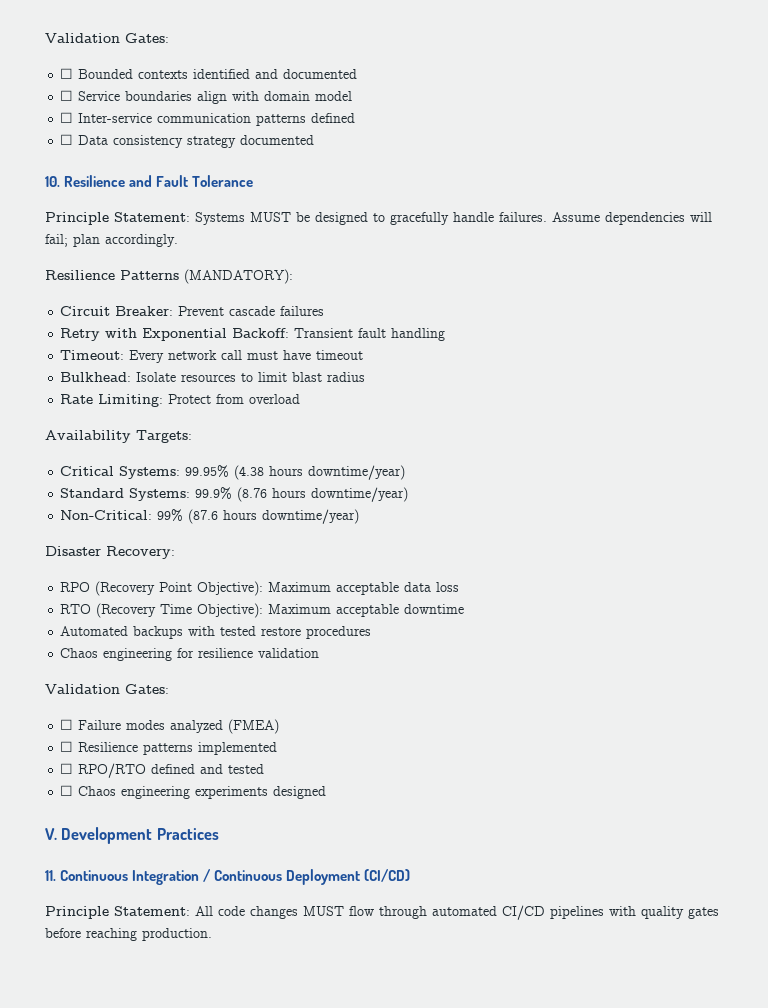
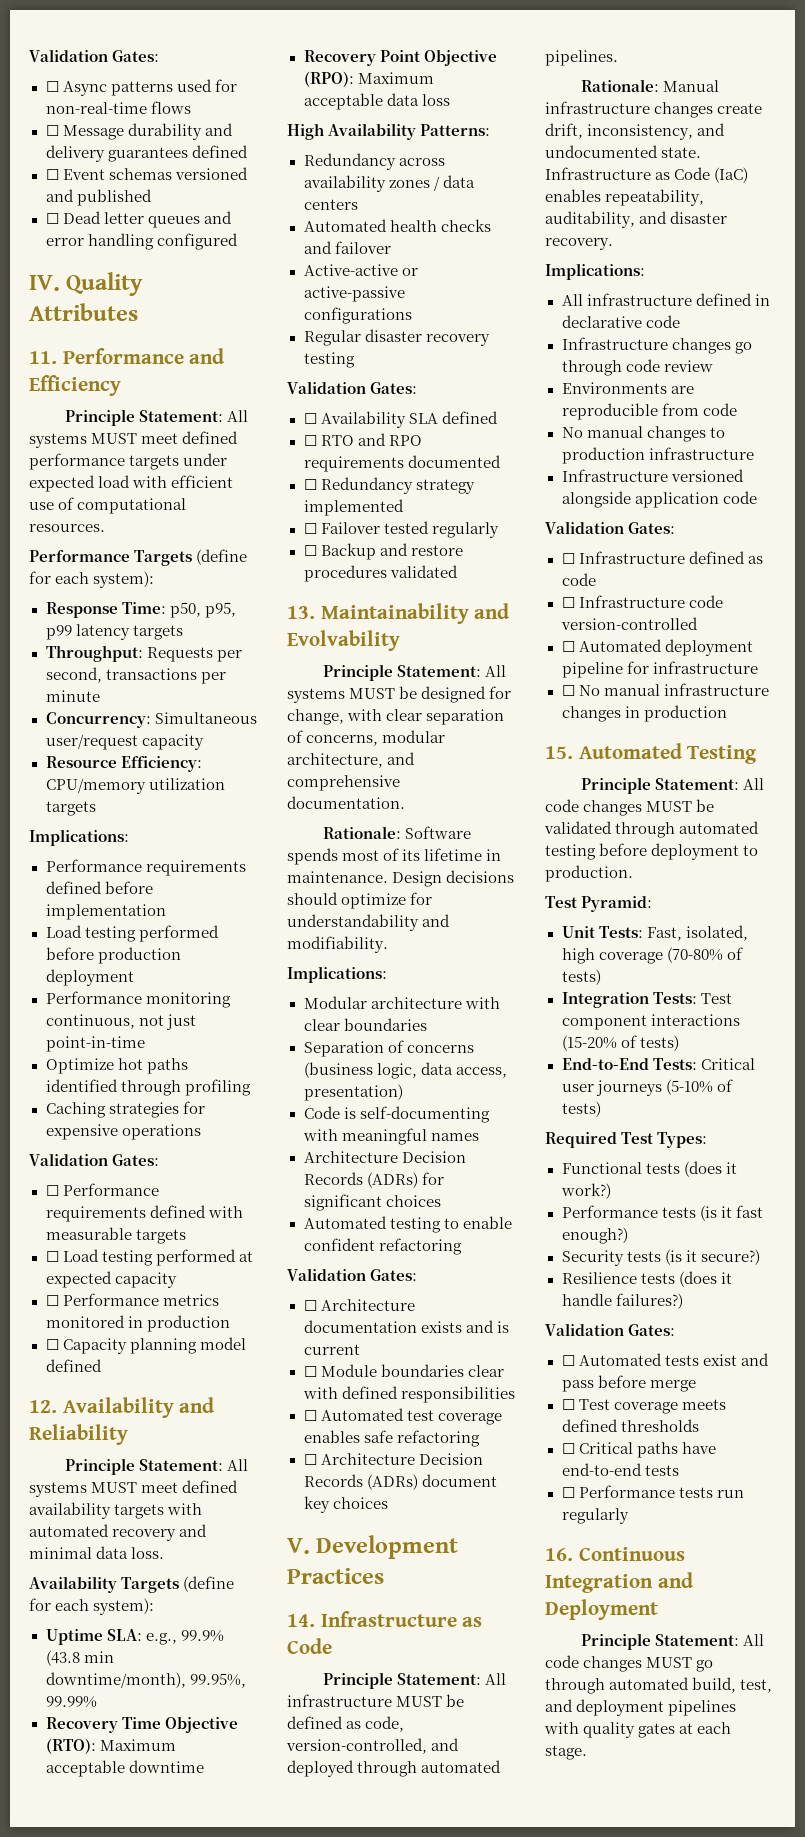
[45,33,169,43] [60,68,358,79] [60,90,353,104] [60,112,356,126] [60,134,315,148] [45,175,254,187] [45,212,712,225] [45,234,178,247] [45,269,293,284] [60,306,325,316] [60,328,446,341] [60,350,364,363] [60,372,366,382] [60,394,301,407] [45,430,192,443] [60,465,406,480] [60,487,409,502] [60,509,360,524] [45,546,175,559] [60,581,460,596] [60,603,465,618] [60,626,372,639] [60,648,320,661] [45,684,169,694] [60,719,280,734] [60,741,194,755] Validation Gates: // ☐ Bounded contexts identified and documented // ☐ Service boundaries align with domain model // ☐ Inter-service communication patterns defined // ☐ Data consistency strategy documented // 10. Resilience and Fault Tolerance // Principle Statement: Systems MUST be designed to gracefully handle failures. Assume dependencies will fail; plan accordingly. // Resilience Patterns (MANDATORY): // Circuit Breaker: Prevent cascade failures // Retry with Exponential Backoff: Transient fault handling // Timeout: Every network call must have timeout // Bulkhead: Isolate resources to limit blast radius // Rate Limiting: Protect from overload // Availability Targets: // Critical Systems: 99.95% (4.38 hours downtime/year) // Standard Systems: 99.9% (8.76 hours downtime/year) // Non-Critical: 99% (87.6 hours downtime/year) // Disaster Recovery: // RPO (Recovery Point Objective): Maximum acceptable data loss // RTO (Recovery Time Objective): Maximum acceptable downtime // Automated backups with tested restore procedures // Chaos engineering for resilience validation // Validation Gates: // ☐ Failure modes analyzed (FMEA) // ☐ Resilience patterns -> [29,49,160,62] [45,79,237,96] [45,101,191,114] [45,123,233,140] [45,145,248,162] [45,167,248,180] [45,189,152,206] [45,211,232,228] [45,233,238,250] [29,272,144,296] [29,303,138,321] [29,348,225,364] [29,375,121,396] [65,409,249,426] [29,431,239,448] [29,453,228,470] [29,475,234,492] [29,497,187,514] [29,524,105,532] [29,549,248,566] [29,571,155,588] [45,602,236,618] [45,624,183,640] [45,645,242,662] [45,667,226,684] [45,690,100,702] [45,712,257,728] [45,734,204,750] [45,756,202,772] [45,778,225,794] [45,801,96,816] [29,829,129,846] [45,859,246,876] [45,881,153,894] [45,904,166,920] [45,925,219,942] [45,947,181,964] [45,969,134,986] [45,991,231,1008] [45,1014,196,1030] [45,1036,145,1052] [45,1058,188,1074] [45,1079,251,1096] [45,1101,205,1118] [45,1124,201,1140] [29,1153,160,1166] [45,1183,159,1196] [45,1205,243,1222] [45,1227,186,1244] [45,1249,253,1266] [45,1271,177,1288] [45,1293,219,1306] [45,1315,230,1332] [45,1337,246,1354] [45,1359,102,1372] [29,1397,215,1418] [29,1424,128,1445] [65,1458,249,1475] [29,1480,239,1497] [29,1502,203,1519] [29,1524,208,1541] [29,1546,165,1559] [29,1576,235,1593] [29,1598,155,1615] [45,1629,224,1645] [45,1650,114,1666] [45,1672,246,1688] [45,1696,97,1708] [45,1717,238,1733] [45,1738,176,1754] [45,1760,204,1777] [303,50,497,66] [303,71,434,87] [303,93,450,110] [287,123,491,140] [303,153,445,170] [303,175,475,192] [303,199,358,210] [303,219,491,232] [303,241,391,254] [303,264,418,276] [303,286,405,302] [303,307,412,324] [303,329,490,346] [303,352,355,368] [287,381,418,394] [303,411,498,428] [303,433,422,446] [303,455,501,472] [303,477,475,494] Validation Gates: // ☐ Async patterns used for non-real-time flows // ☐ Message durability and delivery guarantees defined // ☐ Event schemas versioned and published // ☐ Dead letter queues and error handling configured // IV. Quality Attributes // 11. Performance and Efficiency // Principle Statement: All systems MUST meet defined performance targets under expected load with efficient use of computational resources. // Performance Targets (define for each system): // Response Time: p50, p95, p99 latency targets // Throughput: Requests per second, transactions per minute // Concurrency: Simultaneous user/request capacity // Resource Efficiency: CPU/memory utilization targets // Implications: // Performance requirements defined before implementation // Load testing performed before production deployment // Performance monitoring continuous, not just point-in-time // Optimize hot paths identified through profiling // Caching strategies for expensive operations // Validation Gates: // ☐ Performance requirements defined with measurable targets // ☐ Load testing performed at expected capacity // ☐ Performance metrics monitored in production // ☐ Capacity planning model defined // 12. Availability and Reliability // Principle Statement: All systems MUST meet defined availability targets with automated recovery and minimal data loss. // Availability Targets (define for each system): // Uptime SLA: e.g., 99.9% (43.8 min downtime/month), 99.95%, 99.99% // Recovery Time Objective (RTO): Maximum acceptable downtime // Recovery Point Objective (RPO): Maximum acceptable data loss // High Availability Patterns: // Redundancy across availability zones / data centers // Automated health checks and failover // Active-active or active-passive configurations // Regular disaster recovery testing // Validation Gates: // ☐ Availability SLA defined // ☐ RTO and RPO requirements documented // ☐ Redundancy strategy
[78,763,265,778] [60,785,327,799] [45,827,219,844] [45,869,411,885] [45,905,545,920] RPO/RTO defined and tested // ☐ Chaos engineering experiments designed // V. Development Practices // 11. Continuous Integration / Continuous Deployment (CI/CD) // Principle Statement: All code changes MUST flow through automated CI/CD -> [320,521,499,538] [303,543,463,560] [303,565,458,582] [287,603,510,624] [287,630,400,651] [323,664,507,681] [287,686,512,703] [287,709,505,725] [287,730,446,746] [287,752,416,768] [287,775,400,791] [287,796,405,809] [323,826,472,839] [287,848,502,865] [287,870,515,887] [287,892,433,909] [287,914,451,931] [287,936,388,953] [287,966,387,983] [303,996,500,1009] [303,1018,427,1031] [303,1040,474,1057] [303,1062,507,1079] [303,1084,403,1101] [303,1106,490,1123] [302,1128,479,1145] [303,1151,466,1163] [303,1172,444,1188] [303,1194,441,1211] [303,1216,512,1233] [303,1238,462,1255] [287,1268,418,1281] [303,1299,415,1311] [303,1320,509,1333] [303,1344,360,1355] [303,1364,504,1377] [302,1386,515,1403] [303,1408,502,1425] [303,1430,480,1447] [303,1453,483,1465] [303,1474,497,1490] [303,1496,388,1513] [287,1535,459,1559] [287,1568,384,1584] [287,1611,483,1627] [287,1638,332,1654] [323,1672,507,1689] [287,1694,465,1707] [287,1716,405,1732] [286,1738,460,1754] [287,1760,502,1777] [545,50,618,66] [581,79,720,92] [545,101,763,118] [545,123,726,140] [545,145,702,158] [545,167,749,183] [545,189,705,206] [545,211,728,228] [545,238,613,250] [545,263,645,280] [561,293,770,306] [561,315,680,328] [561,337,752,354] [561,359,713,376] [561,382,694,394] [561,403,737,420] [561,426,725,442] [561,447,754,464] [561,469,744,482] [561,491,757,508] [545,521,676,534] [561,551,763,564] [561,573,596,586] [561,595,723,608] [560,617,698,630] [561,639,753,656] [561,661,758,678] [561,683,769,696] [561,705,727,722] [545,743,758,764] [581,777,765,794] [545,799,715,816] [544,821,760,838] [545,843,759,860] [545,865,633,882] [545,896,653,912] [561,925,748,941] [561,947,743,964] [561,969,601,985] [561,992,732,1008] [561,1014,740,1030] [561,1035,679,1051] [561,1058,755,1070] [561,1079,733,1096] [561,1101,601,1117] [545,1132,708,1148] [561,1161,737,1177] [560,1183,611,1199] [561,1205,763,1221] [561,1227,628,1244] [561,1249,760,1266] [561,1271,732,1287] [561,1293,683,1309] [545,1323,676,1336] [561,1353,769,1366] [561,1375,696,1392] [561,1399,726,1414] [561,1419,699,1432] [561,1442,716,1458] [561,1463,679,1476] [561,1485,744,1498] [561,1508,629,1524] [545,1547,685,1561] [545,1572,693,1593] [545,1599,658,1620] [581,1633,765,1650] [545,1655,714,1672] [545,1677,773,1694] [545,1699,665,1716] Failover tested regularly // ☐ Backup and restore procedures validated // 13. Maintainability and Evolvability // Principle Statement: All systems MUST be designed for change, with clear separation of concerns, modular architecture, and comprehensive documentation. // Rationale: Software spends most of its lifetime in maintenance. Design decisions should optimize for understandability and modifiability. // Implications: // Modular architecture with clear boundaries // Separation of concerns (business logic, data access, presentation) // Code is self-documenting with meaningful names // Architecture Decision Records (ADRs) for significant choices // Automated testing to enable confident refactoring // Validation Gates: // ☐ Architecture documentation exists and is current // ☐ Module boundaries clear with defined responsibilities // ☐ Automated test coverage enables safe refactoring // ☐ Architecture Decision Records (ADRs) document key choices // V. Development Practices // 14. Infrastructure as Code // Principle Statement: All infrastructure MUST be defined as code, version-controlled, and deployed through automated pipelines. // Rationale: Manual infrastructure changes create drift, inconsistency, and undocumented state. Infrastructure as Code (IaC) enables repeatability, auditability, and disaster recovery. // Implications: // All infrastructure defined in declarative code // Infrastructure changes go through code review // Environments are reproducible from code // No manual changes to production infrastructure // Infrastructure versioned alongside application code // Validation Gates: // ☐ Infrastructure defined as code // ☐ Infrastructure code version-controlled // ☐ Automated deployment pipeline for infrastructure // ☐ No manual infrastructure changes in production // 15. Automated Testing // Principle Statement: All code changes MUST be validated through automated testing before deployment to production. // Test Pyramid: // Unit Tests: Fast, isolated, high coverage (70-80% of tests) // Integration Tests: Test component interactions (15-20% of tests) // End-to-End Tests: Critical user journeys (5-10% of tests) // Required Test Types: // Functional tests (does it work?) // Performance tests (is it fast enough?) // Security tests (is it secure?) // Resilience tests (does it handle failures?) // Validation Gates: // ☐ Automated tests exist and pass before merge // ☐ Test coverage meets defined thresholds // ☐ Critical paths have end-to-end tests // ☐ Performance tests run regularly // 16. Continuous Integration and Deployment // Principle Statement: All code changes MUST go through automated build, test, and deployment
[45,928,212,941] before reaching production. -> [679,1722,732,1734] [545,1745,587,1760] at each stage.

